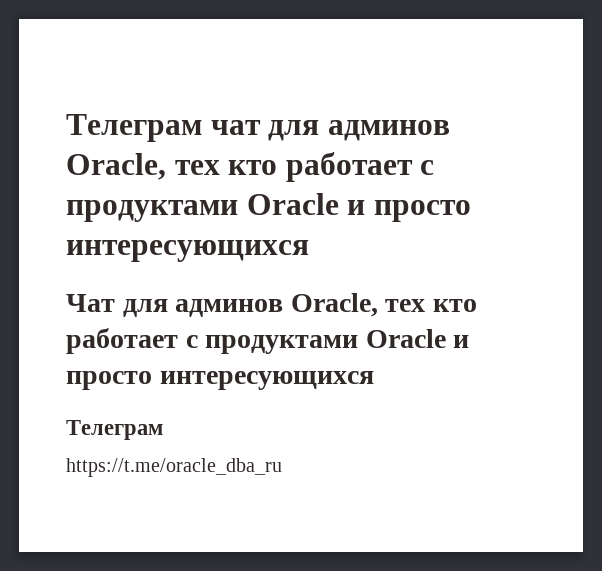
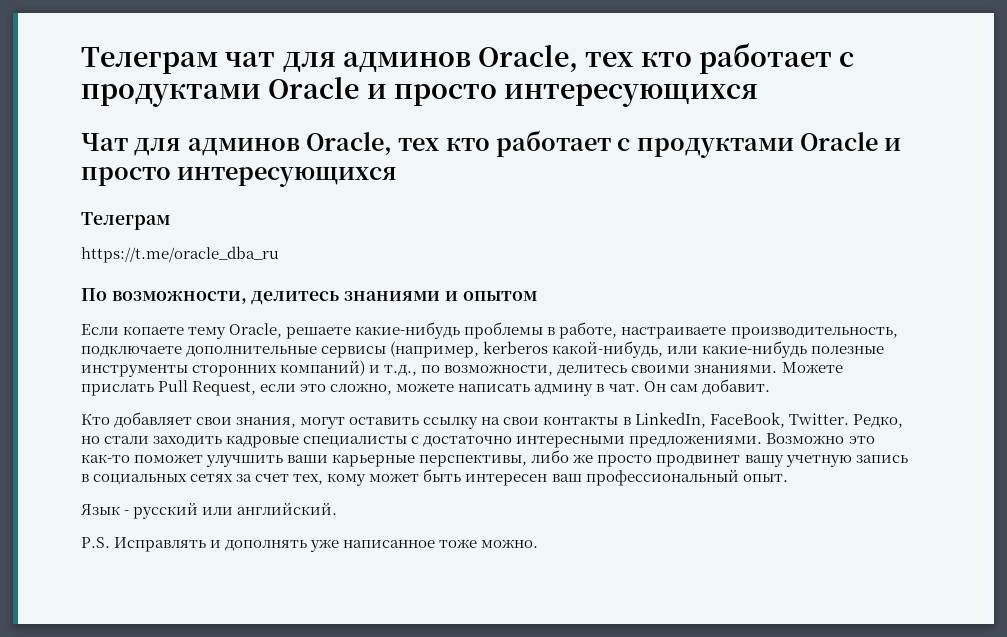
(282, 467) none -> [81,288,537,305] [81,322,898,339] [81,341,885,358] [81,360,843,377] [81,379,770,396] [81,412,903,429] [81,433,875,448] [81,450,908,467] [81,469,788,486] [81,502,338,519] [81,537,539,552] // По возможности, делитесь знаниями и опытом // Если копаете тему Oracle, решаете какие-нибудь проблемы в работе, настраиваете производительность, подключаете дополнительные сервисы (например, kerberos какой-нибудь, или какие-нибудь полезные инструменты сторонних компаний) и т.д., по возможности, делитесь своими знаниями. Можете прислать Pull Request, если это сложно, можете написать админу в чат. Он сам добавит. // Кто добавляет свои знания, могут оставить ссылку на свои контакты в LinkedIn, FaceBook, Twitter. Редко, но стали заходить кадровые специалисты с достаточно интересными предложениями. Возможно это как-то поможет улучшить ваши карьерные перспективы, либо же просто продвинет вашу учетную запись в социальных сетях за счет тех, кому может быть интересен ваш профессиональный опыт. // Язык - русский или английский. // P.S. Исправлять и дополнять уже написанное тоже можно.

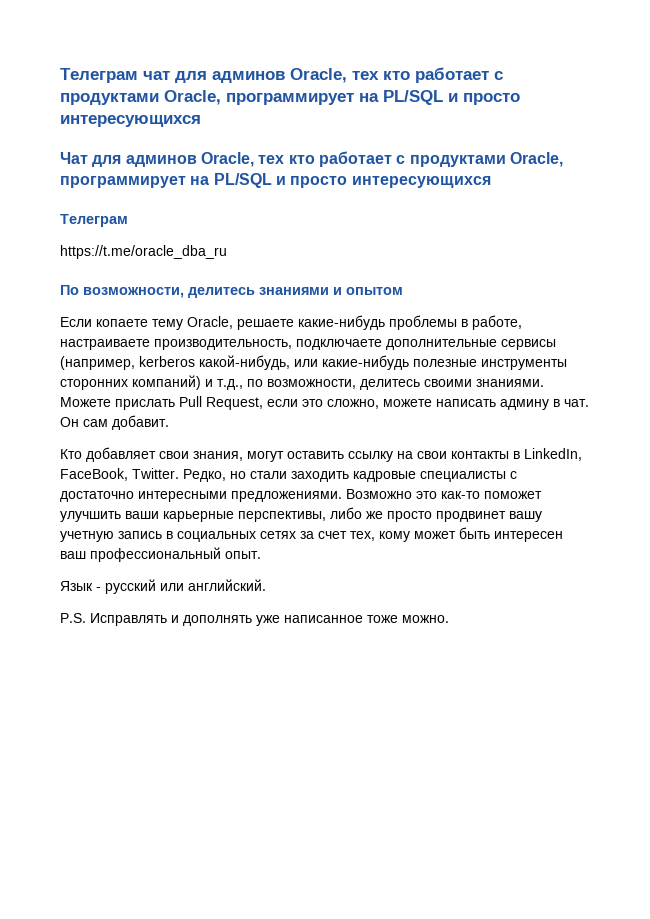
[268,76,360,99] Oracle -> [164,90,443,105] Oracle, программирует на PL/SQL
[800,132,879,151] Oracle -> [509,152,563,167] [60,173,272,188] Oracle, программирует на PL/SQL

